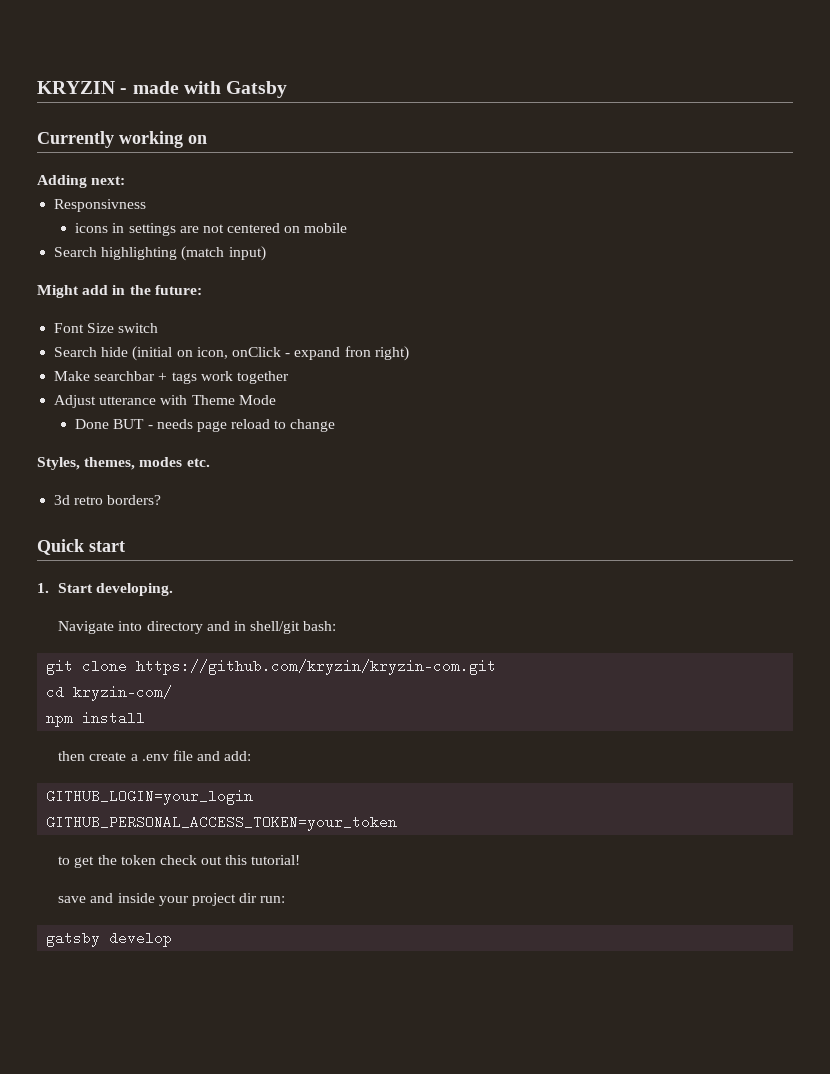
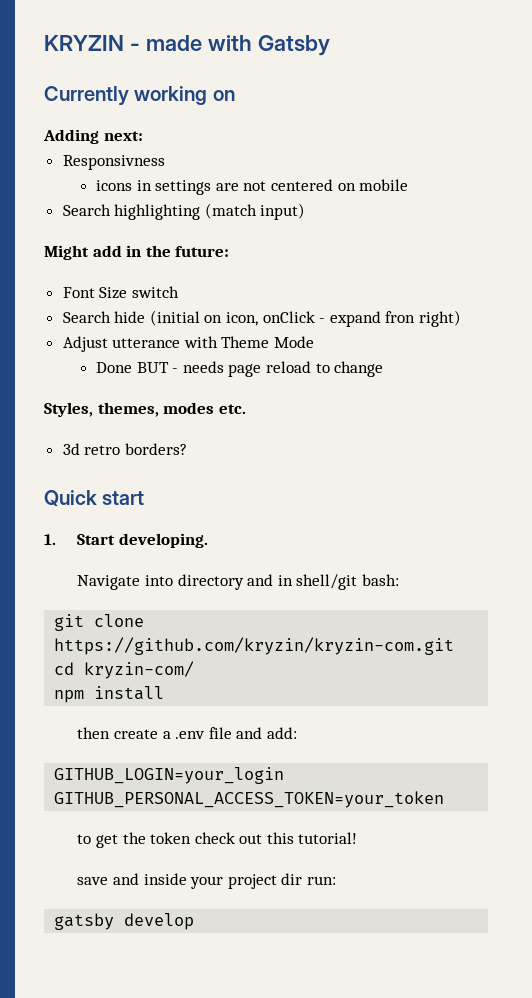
[54,371,289,384] // Make searchbar + tags work together -> (462, 318) none

